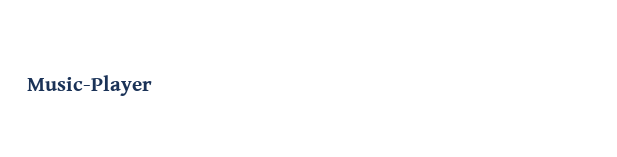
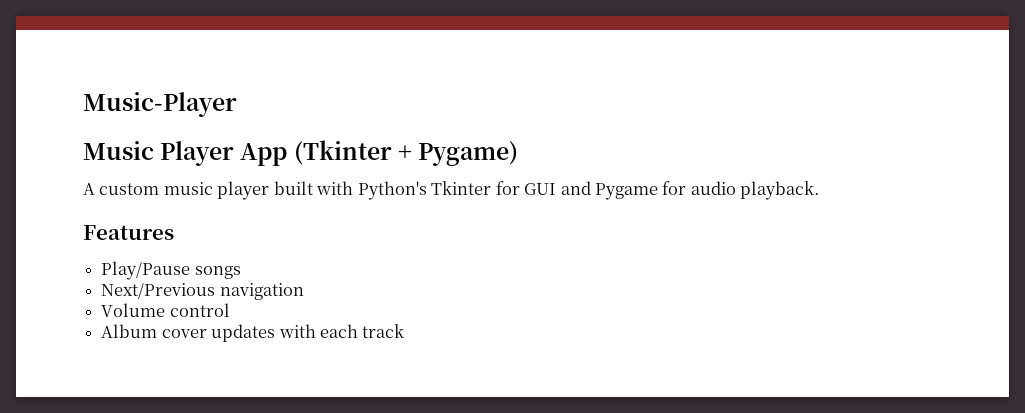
(152, 85) none -> [83,140,519,166] [83,181,820,200] [83,225,174,240] [101,261,241,280] [101,283,304,300] [101,303,230,317] [101,324,405,342] // Music Player App (Tkinter + Pygame) // A custom music player built with Python's Tkinter for GUI and Pygame for audio playback. // Features // Play/Pause songs // Next/Previous navigation // Volume control // Album cover updates with each track

